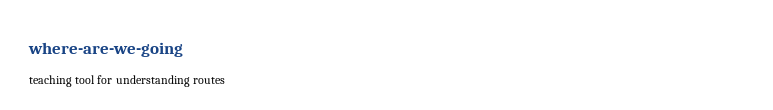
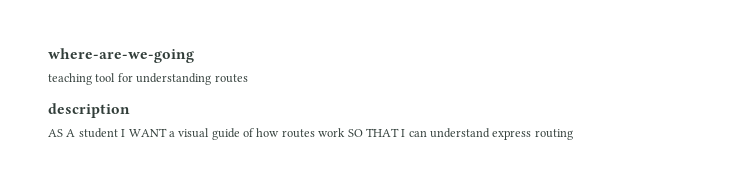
(225, 80) none -> [48,103,130,118] [48,128,573,140] // description // AS A student I WANT a visual guide of how routes work SO THAT I can understand express routing

